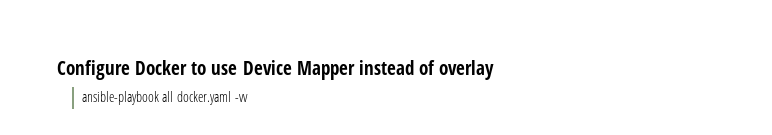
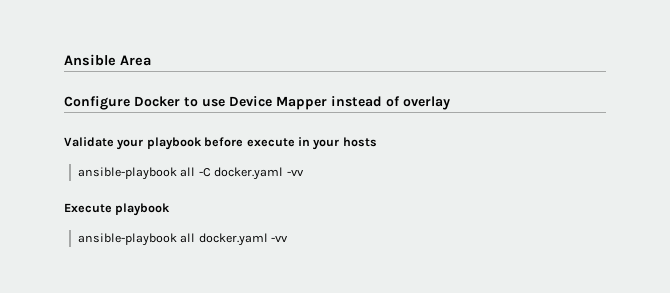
(57, 70) none -> [64,54,151,66] Ansible Area //
(495, 70) none -> [64,137,377,150] [78,167,304,180] [64,203,171,216] // Validate your playbook before execute in your hosts // ansible-playbook all -C docker.yaml -vv // Execute playbook

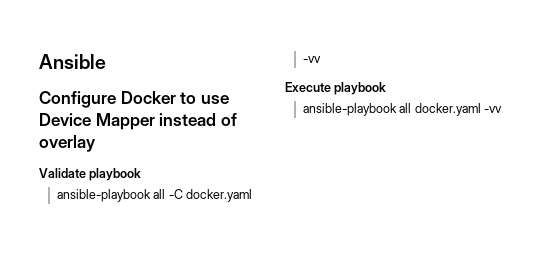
[120,55,151,66] Area -> (106, 61) none
[117,137,377,150] your playbook before execute in your hosts -> [89,168,142,181] playbook

